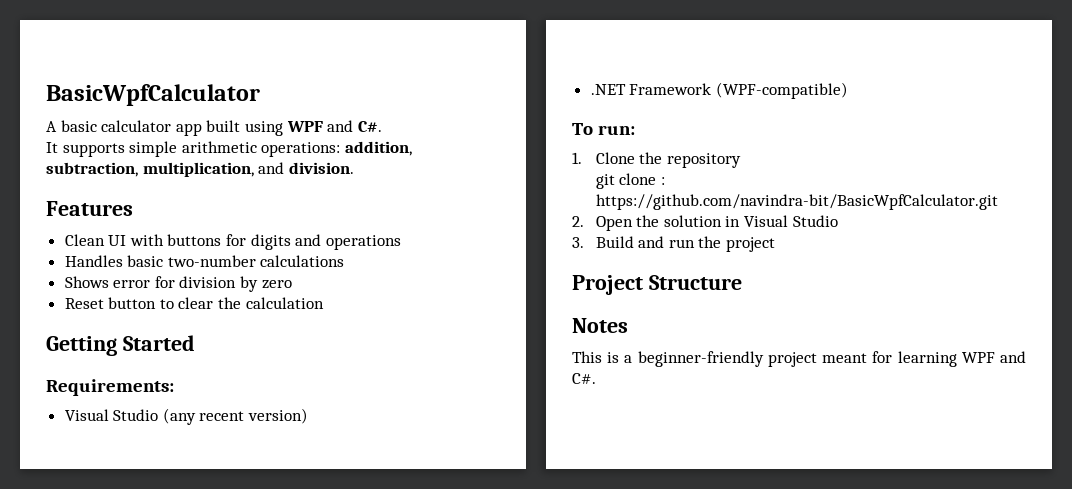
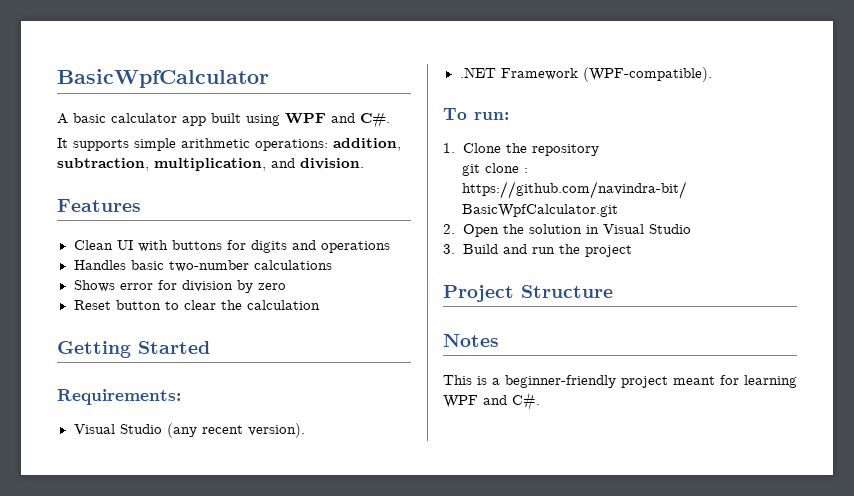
[248,408,309,424] version) -> [247,423,305,438] version).
[715,82,848,99] (WPF-compatible) -> [582,67,712,82] (WPF-compatible).

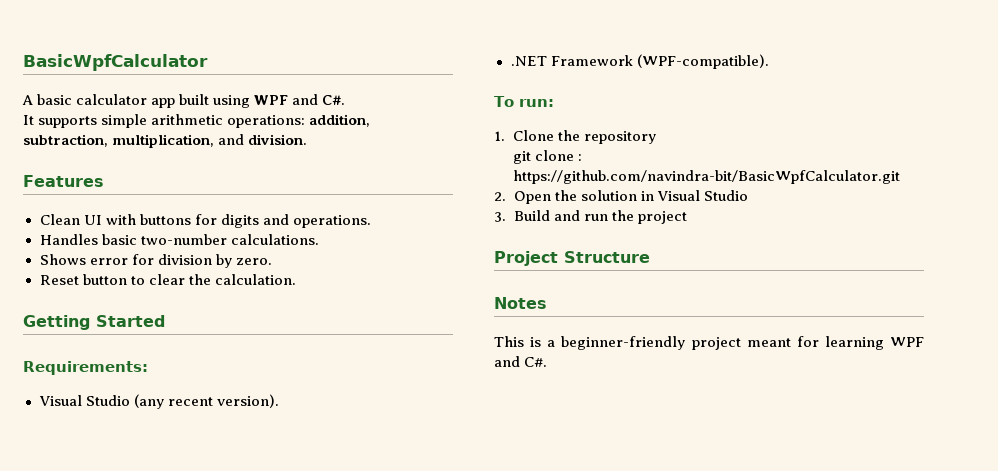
[320,241,390,253] operations -> [292,215,371,228] operations.
[253,260,332,270] calculations -> [230,234,319,245] calculations.
[257,283,286,290] zero -> [235,258,272,265] zero.
[246,300,320,310] calculation -> [214,274,296,285] calculation.

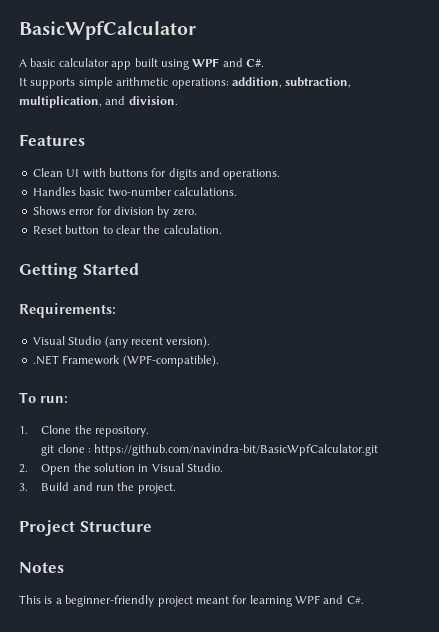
[584,131,657,144] repository -> [94,426,149,437] repository.
[703,190,748,201] Studio -> [187,463,224,472] Studio.
[637,211,687,224] project -> [137,483,176,494] project.

